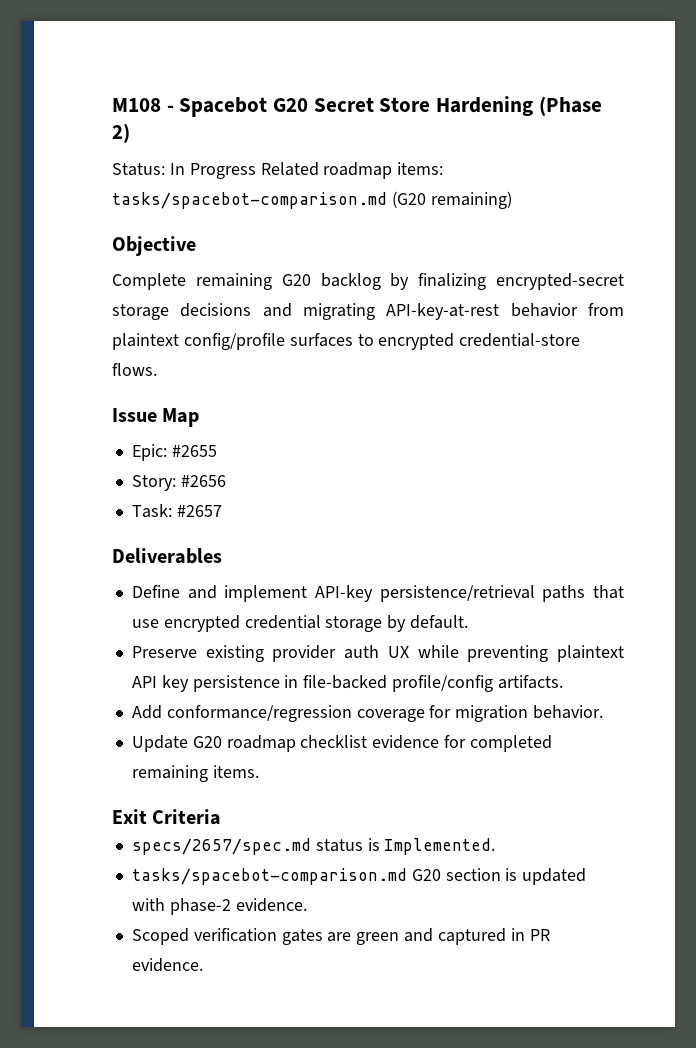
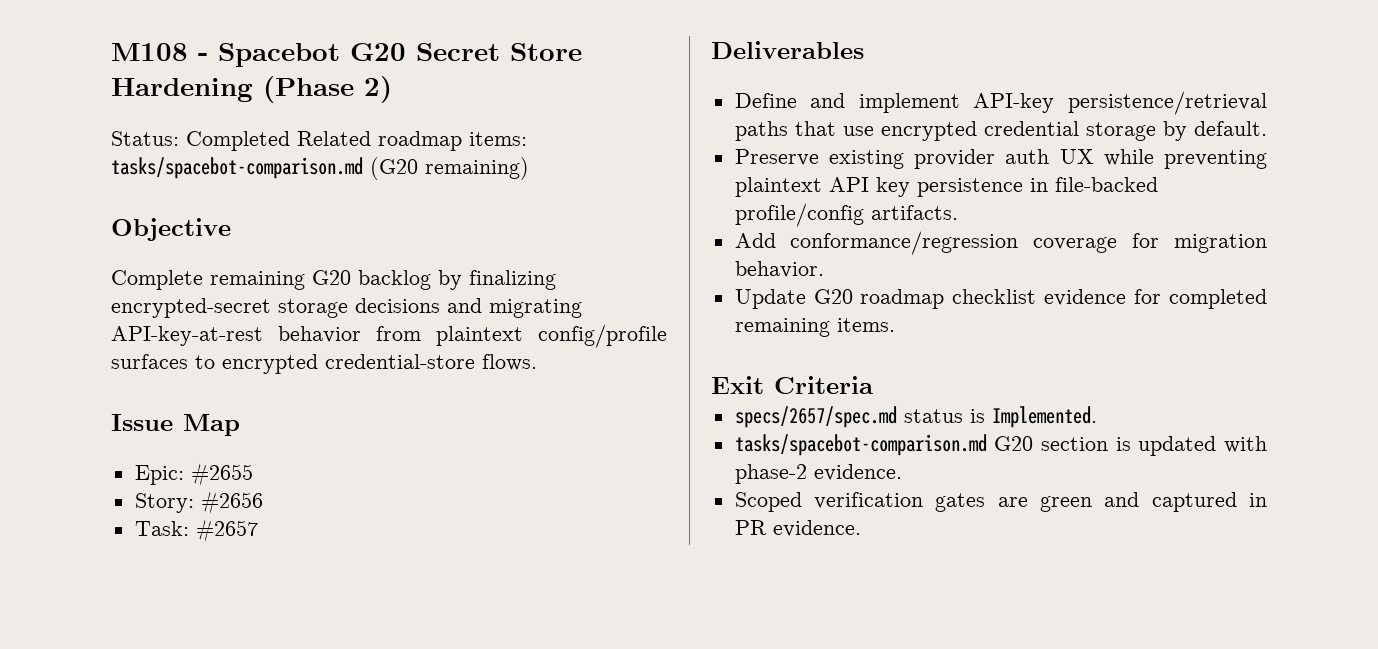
[169,163,256,179] In Progress -> [186,131,290,151] Completed

